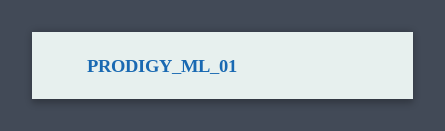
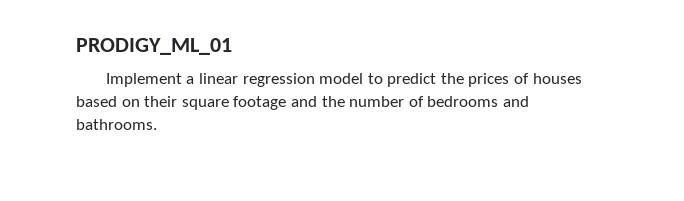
(237, 67) none -> [105,73,582,87] [76,96,529,110] [76,119,157,130] // Implement a linear regression model to predict the prices of houses based on their square footage and the number of bedrooms and bathrooms.

